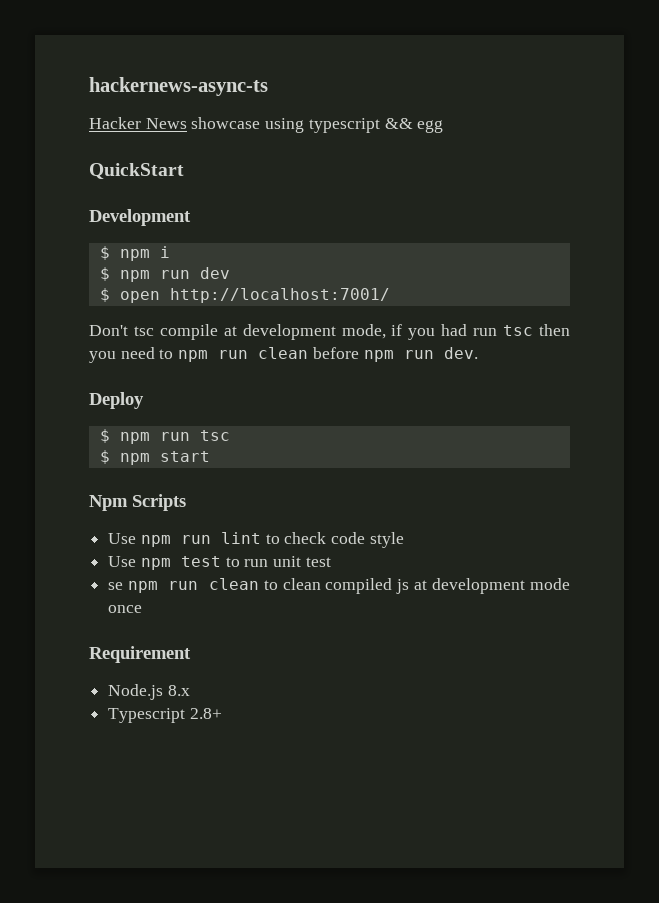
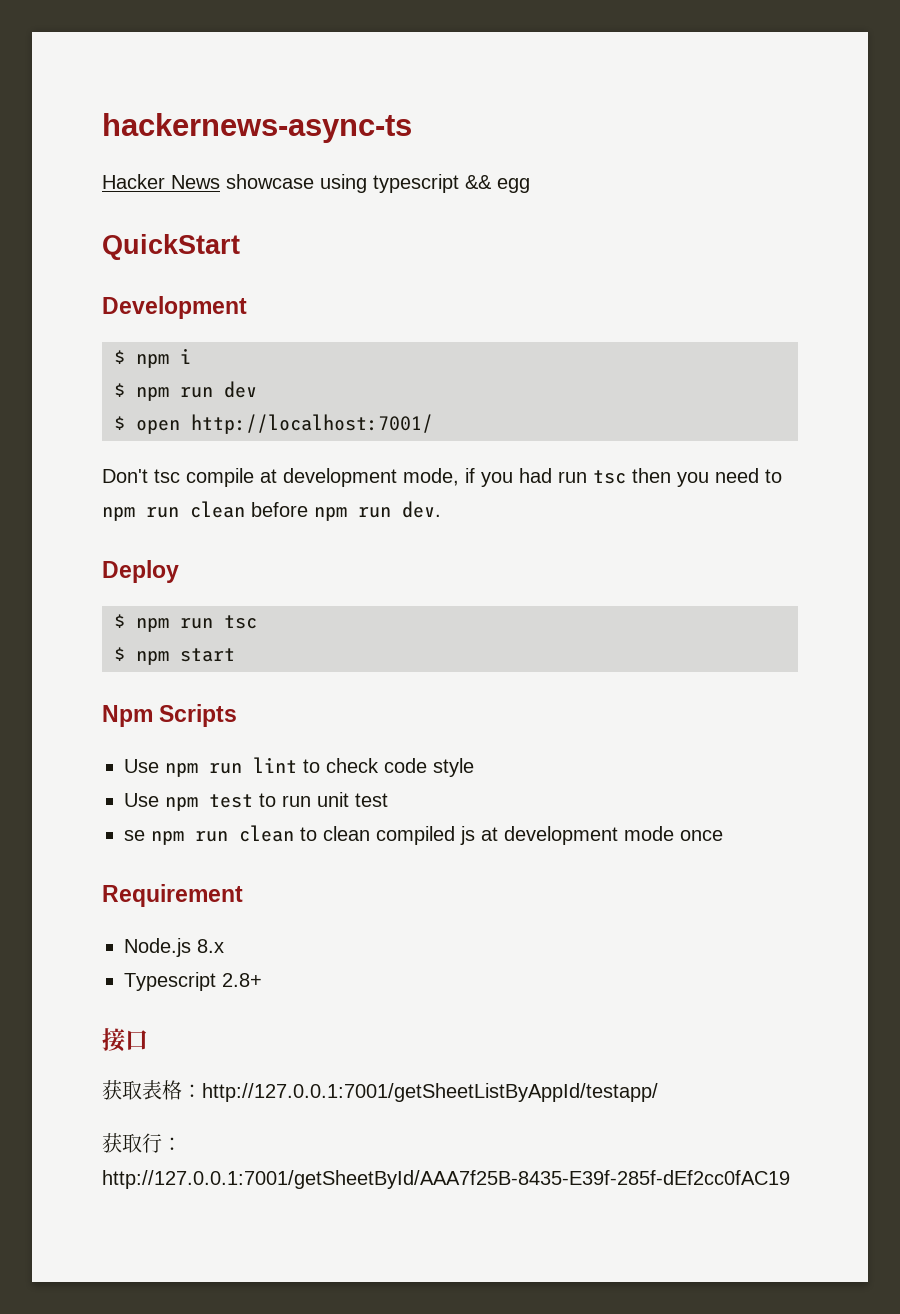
(222, 713) none -> [102,1028,148,1052] [102,1080,658,1102] [102,1133,182,1153] [102,1170,790,1189] // 接口 // 获取表格：http://127.0.0.1:7001/getSheetListByAppId/testapp/ // 获取行：http://127.0.0.1:7001/getSheetById/AAA7f25B-8435-E39f-285f-dEf2cc0fAC19

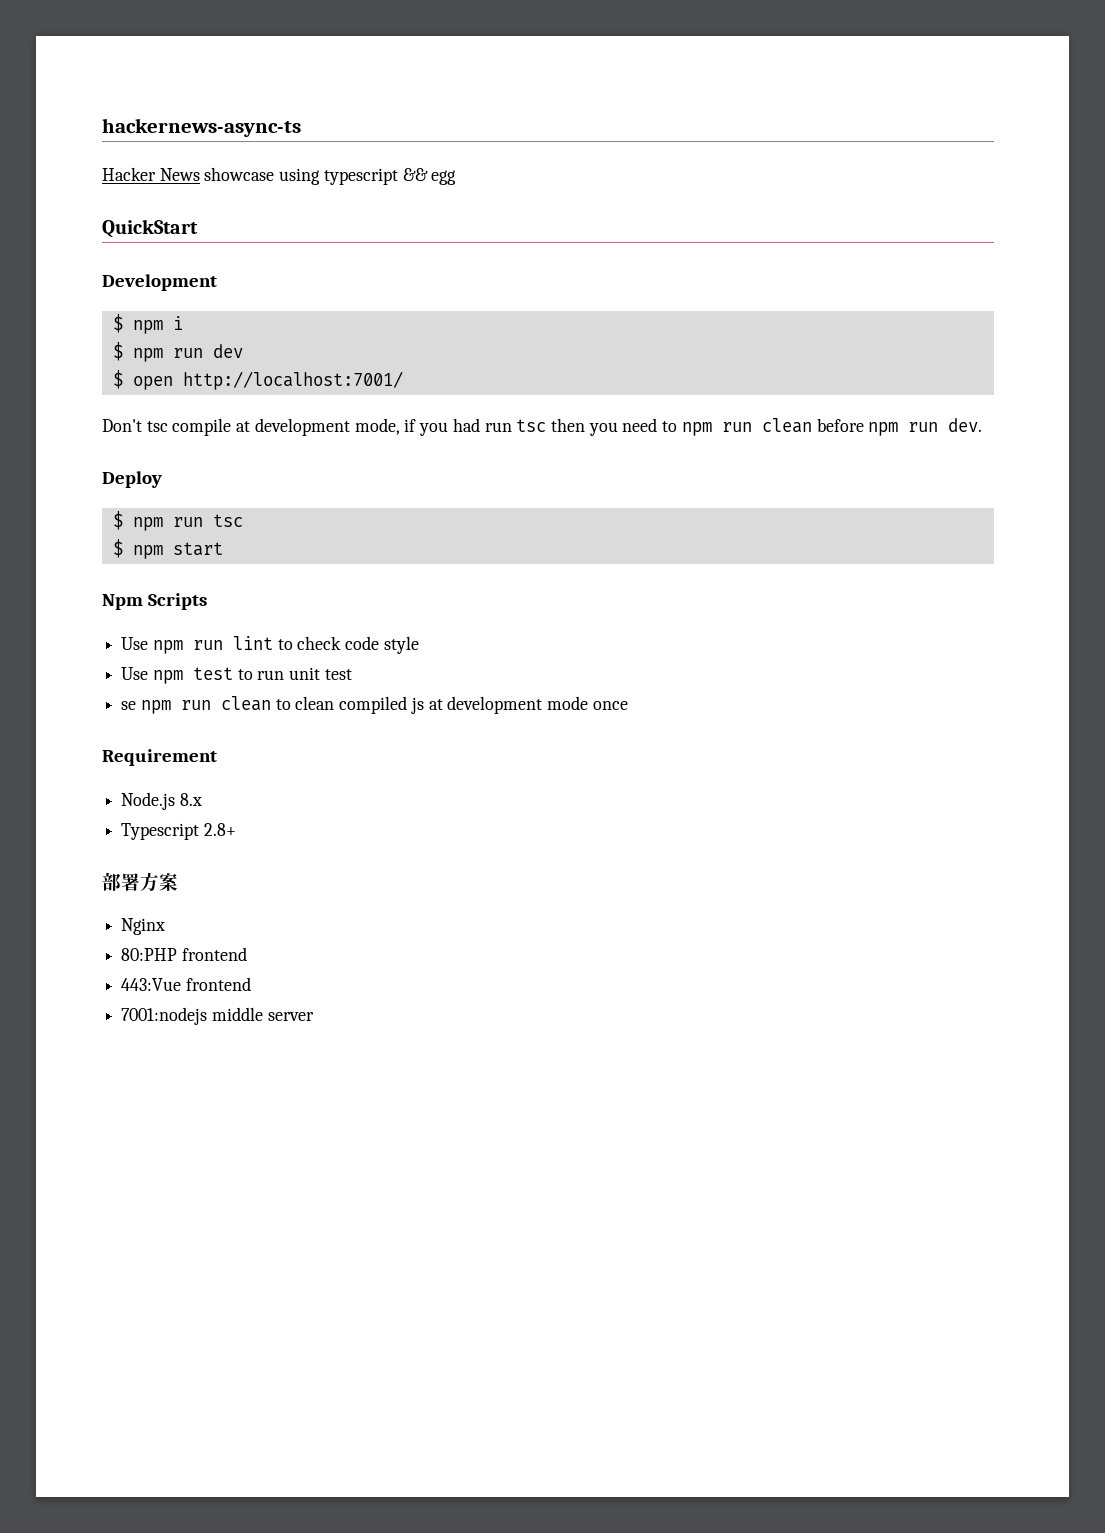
[102,1028,148,1052] [102,1080,658,1102] [102,1133,182,1153] [102,1170,790,1189] 接口 // 获取表格：http://127.0.0.1:7001/getSheetListByAppId/testapp/ // 获取行：http://127.0.0.1:7001/getSheetById/AAA7f25B-8435-E39f-285f-dEf2cc0fAC19 -> [102,872,178,892] [121,918,166,935] [121,947,247,961] [121,977,251,991] [121,1007,314,1025] 部署方案 // Nginx // 80:PHP frontend // 443:Vue frontend // 7001:nodejs middle server

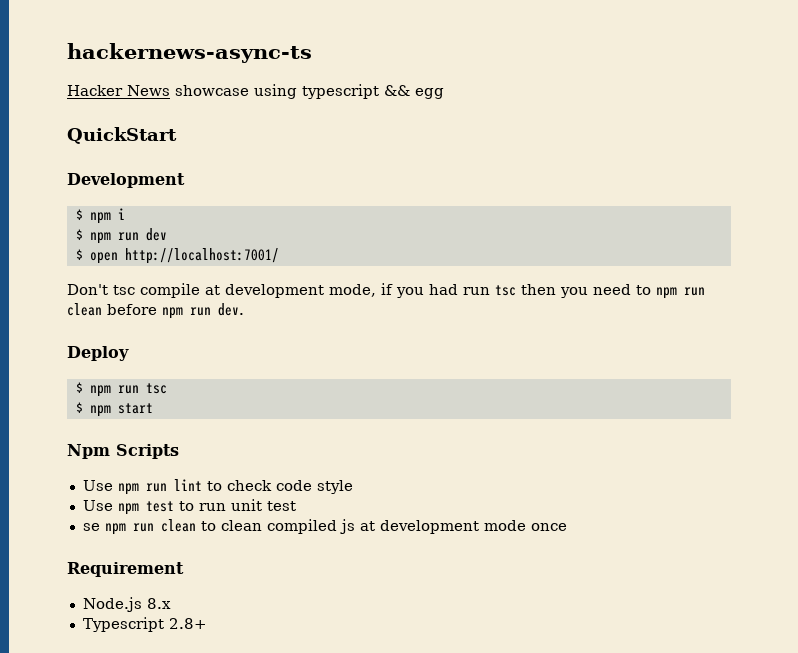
[102,872,178,892] [121,918,166,935] [121,947,247,961] [121,977,251,991] [121,1007,314,1025] // 部署方案 // Nginx // 80:PHP frontend // 443:Vue frontend // 7001:nodejs middle server -> (207, 623) none

